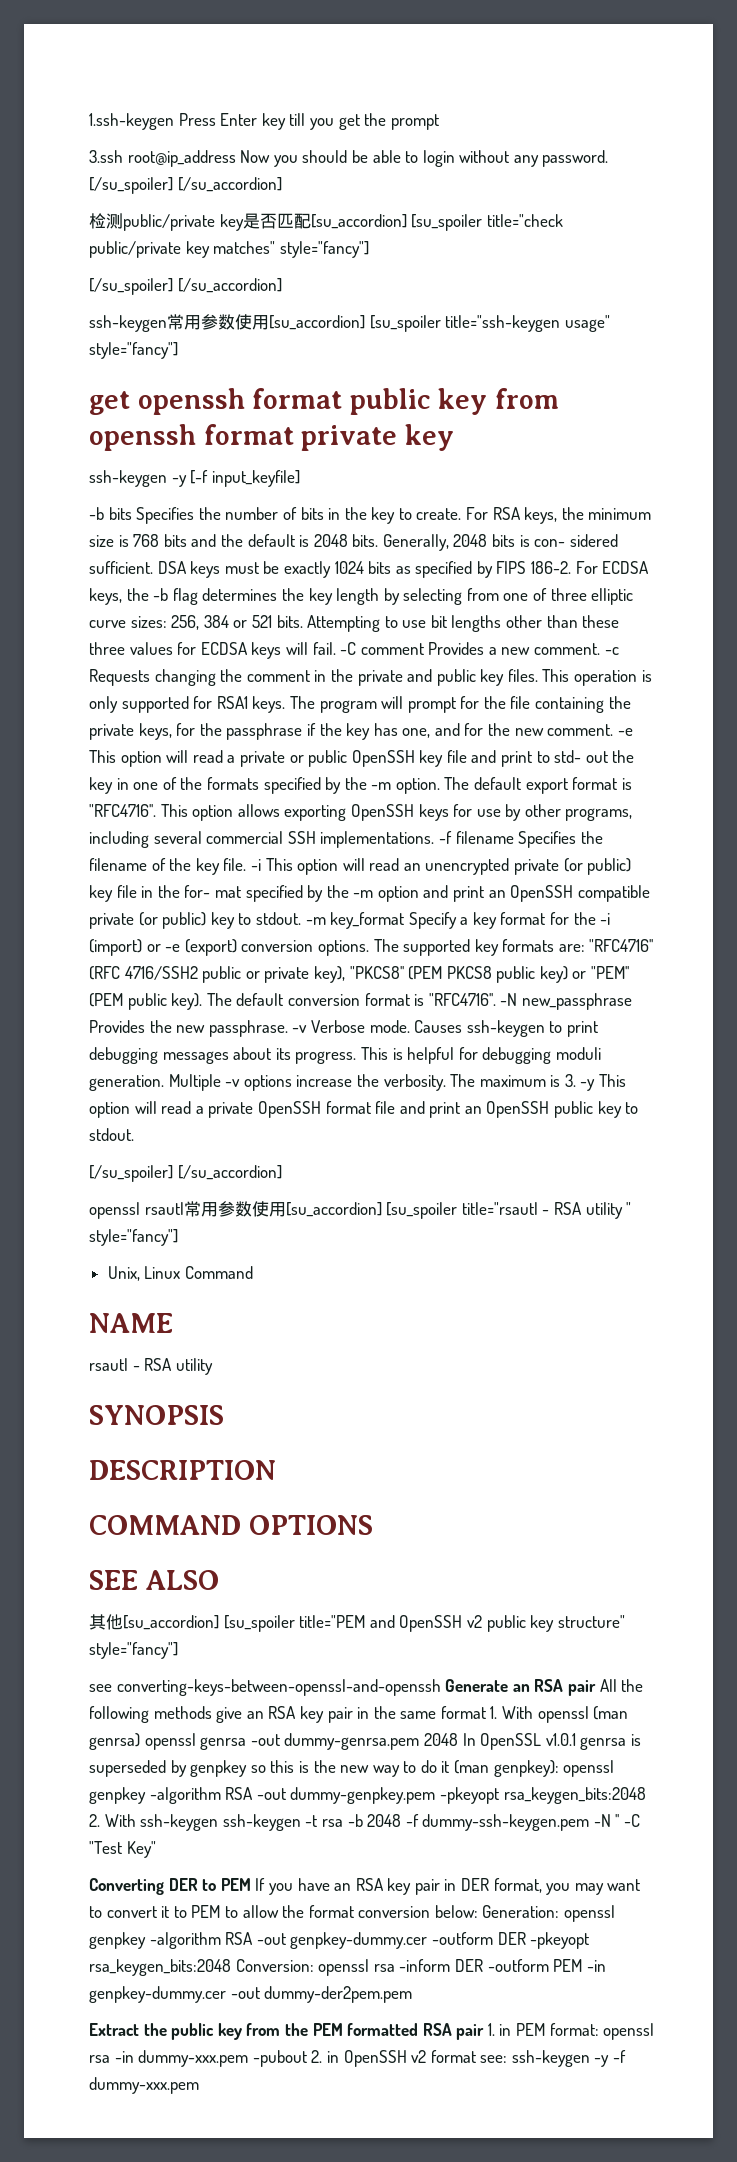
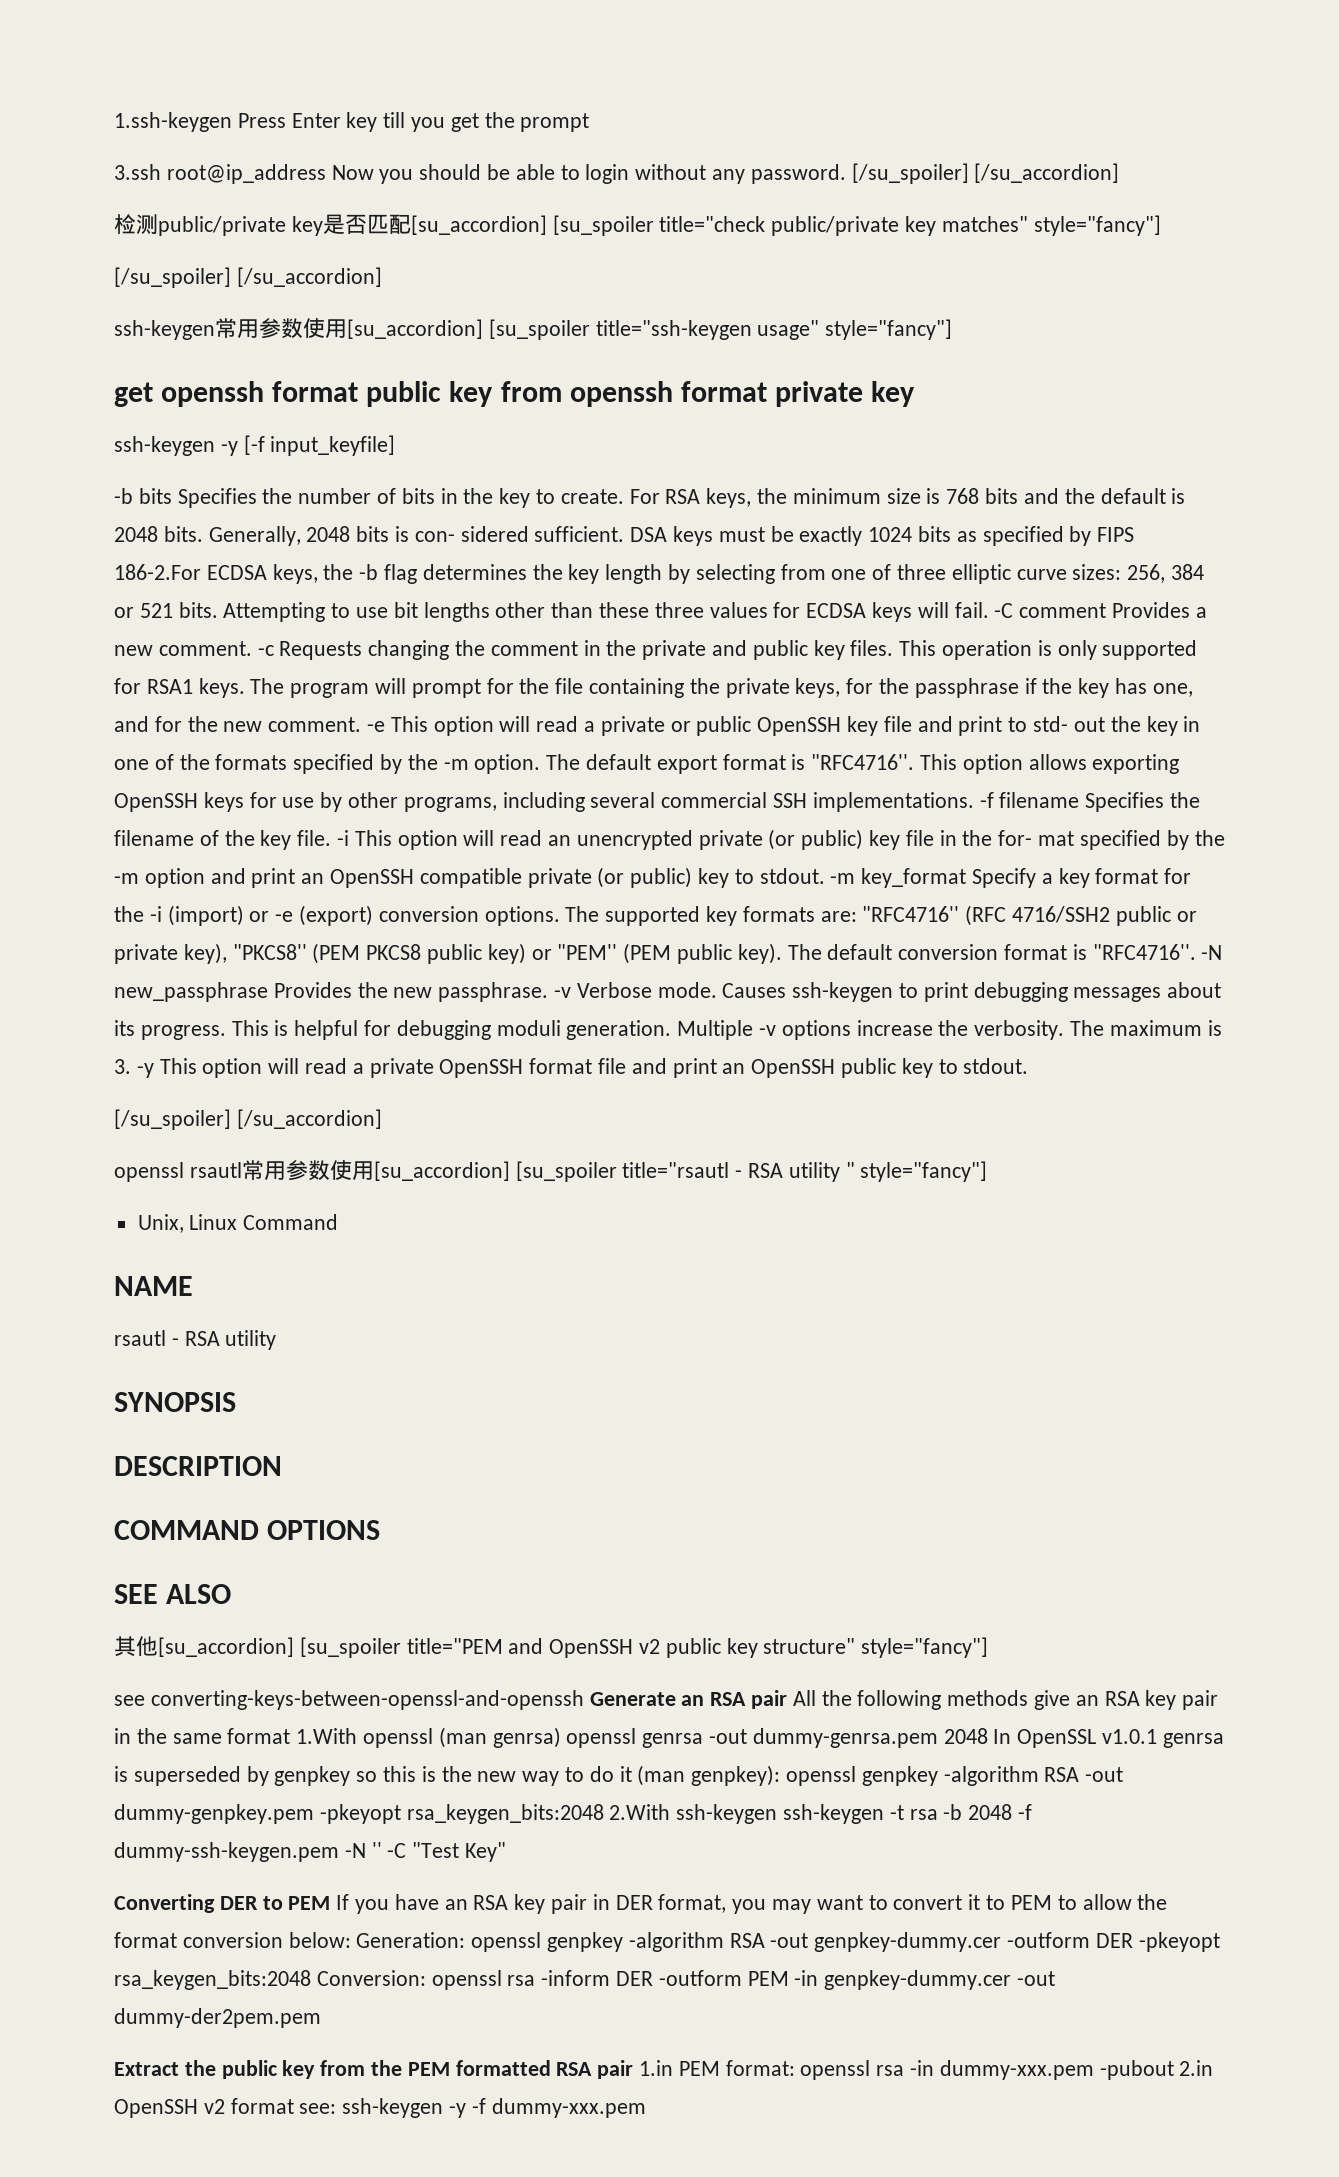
[531,561,598,574] 186-2. For -> [114,564,201,580] 186-2.For
[490,1706,534,1719] 1. With -> [296,1728,358,1744] 1.With
[89,1814,136,1827] 2. With -> [609,1804,671,1820] 2.With
[487,2023,512,2036] 1. in -> [639,2060,674,2076] 1.in
[311,2050,339,2063] 2. in -> [1179,2060,1214,2076] 2.in

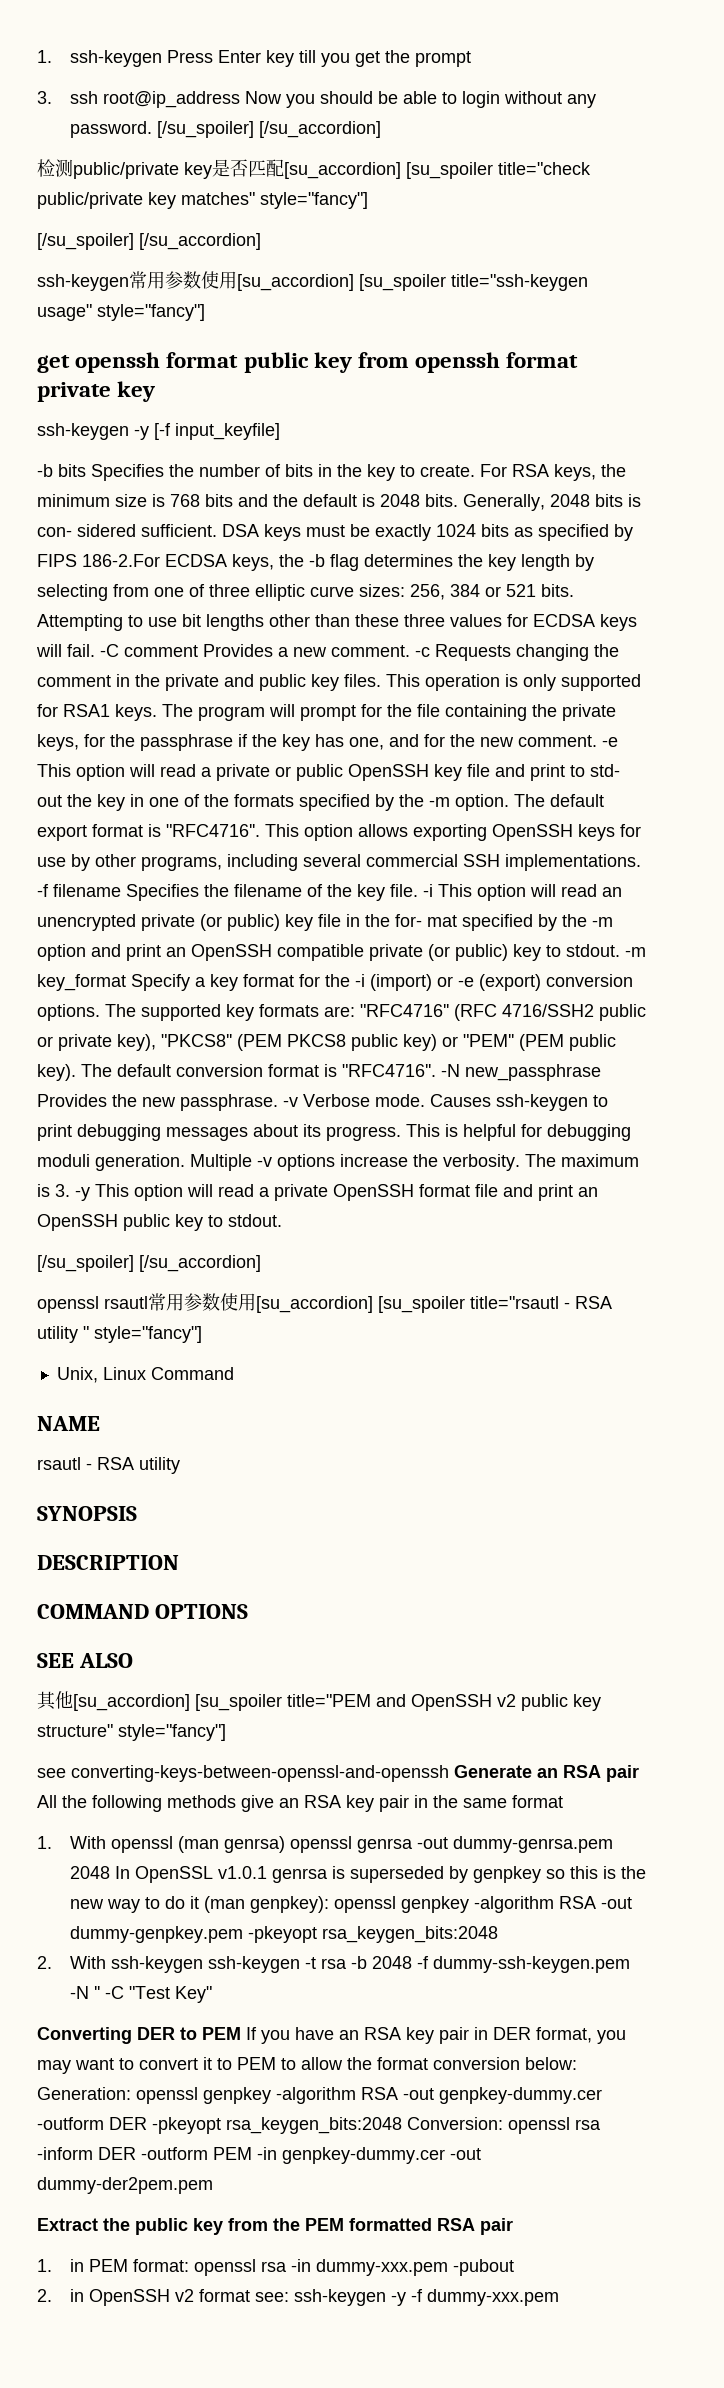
[114,112,232,132] 1.ssh-keygen -> [37,50,162,67] 1. ssh-keygen
[114,164,161,180] 3.ssh -> [37,91,98,104] 3. ssh
[296,1728,358,1744] 1.With -> [37,1836,106,1849] // 1. With
[609,1804,671,1820] 2.With -> [37,1956,106,1969] // 2. With
[639,2060,674,2076] 1.in -> [37,2259,84,2272] // 1. in
[1179,2060,1214,2076] 2.in -> [37,2289,84,2302] // 2. in

